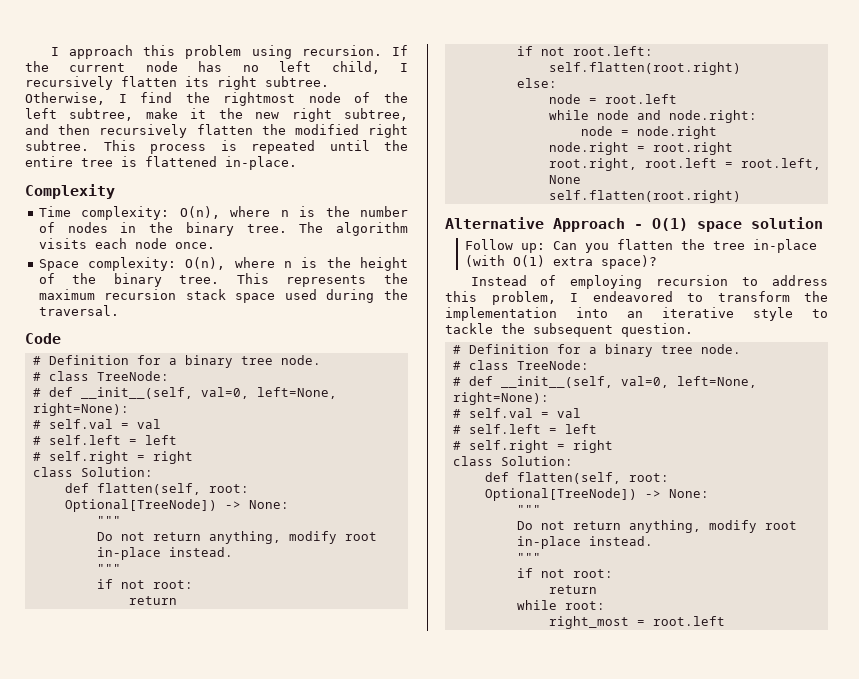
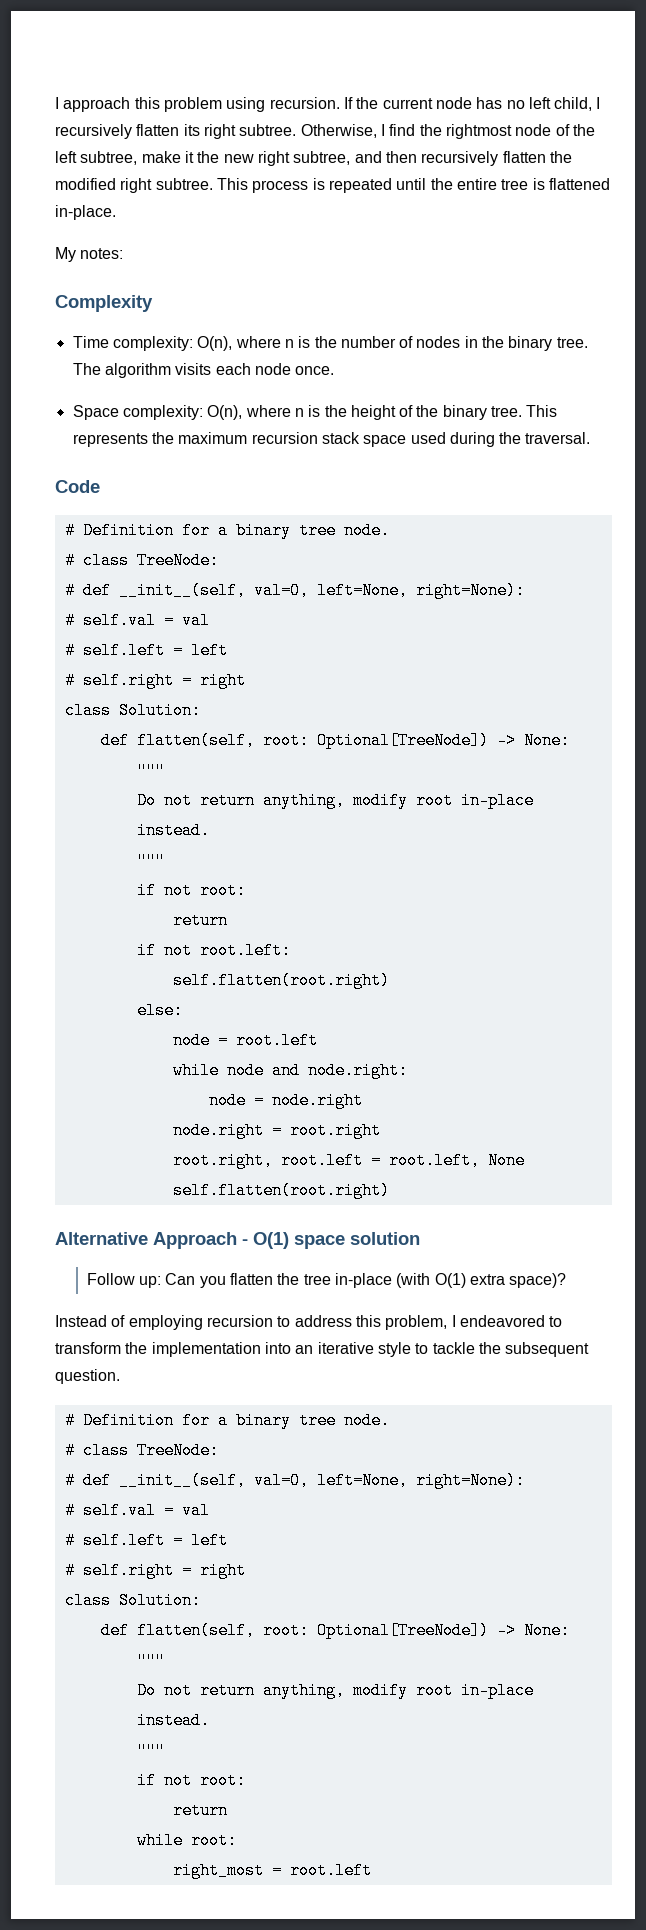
(297, 163) none -> [55,247,124,262] // My notes:

